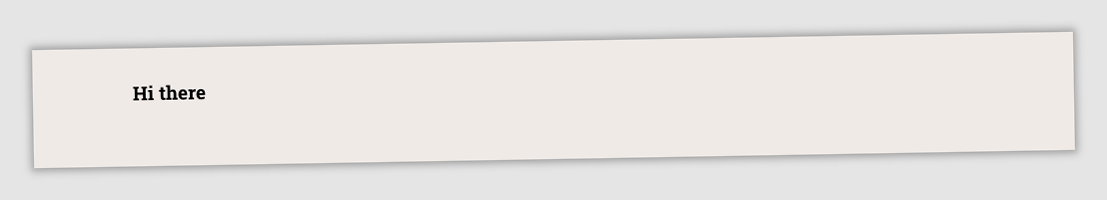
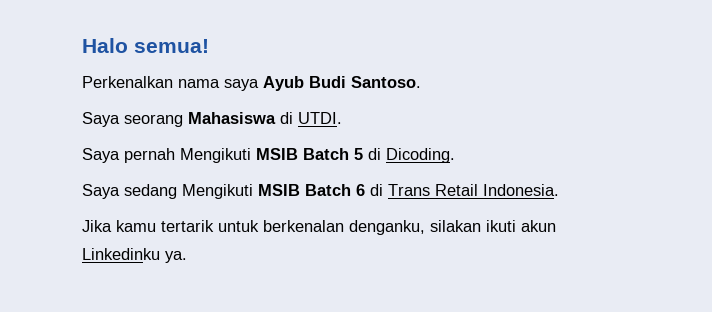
[132,84,207,101] Hi there -> [82,38,209,53] [82,76,421,91] [82,112,342,127] [82,148,455,163] [82,184,559,199] [82,220,556,235] [82,248,187,263] Halo semua! // Perkenalkan nama saya Ayub Budi Santoso. // Saya seorang Mahasiswa di UTDI. // Saya pernah Mengikuti MSIB Batch 5 di Dicoding. // Saya sedang Mengikuti MSIB Batch 6 di Trans Retail Indonesia. // Jika kamu tertarik untuk berkenalan denganku, silakan ikuti akun Linkedinku ya.

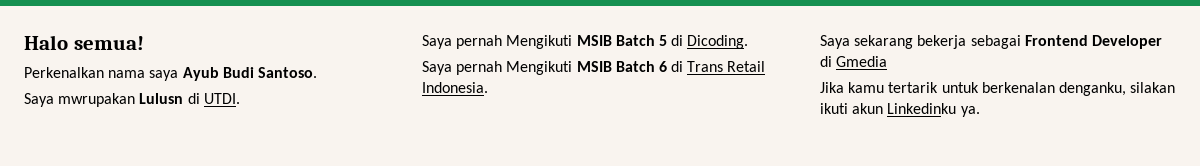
[124,112,276,127] seorang Mahasiswa -> [58,93,184,107] mwrupakan Lulusn
[124,184,177,199] sedang -> [456,61,503,75] pernah
(559, 190) none -> [820,35,1162,49] [820,56,888,67] // Saya sekarang bekerja sebagai Frontend Developer di Gmedia

